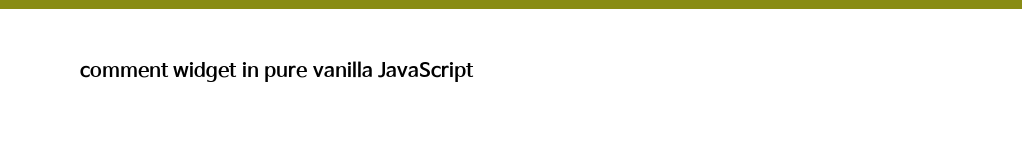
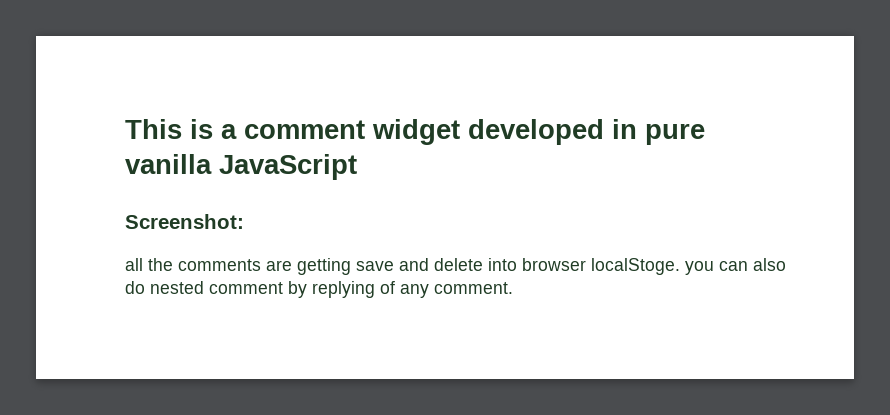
(80, 70) none -> [125,119,237,139] This is a
(238, 72) none -> [468,119,604,145] developed
(474, 72) none -> [125,214,244,229] [125,258,786,275] [125,281,513,298] // Screenshot: // all the comments are getting save and delete into browser localStoge. you can also do nested comment by replying of any comment.

